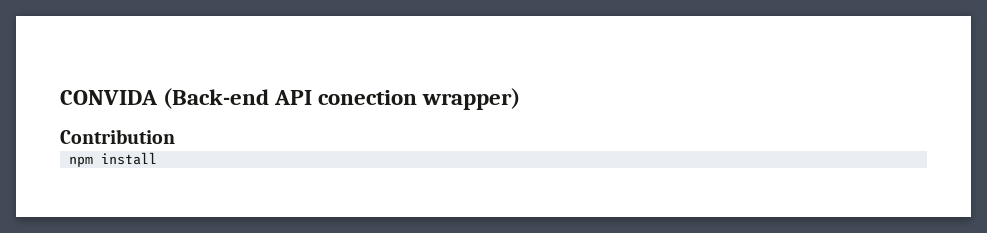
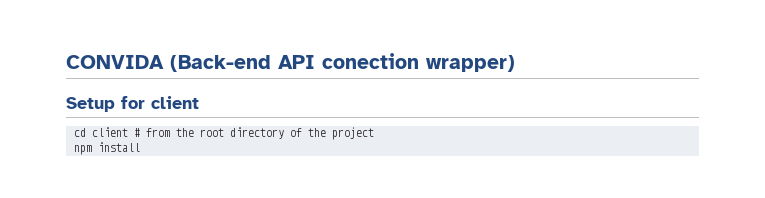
[60,129,175,144] Contribution -> [66,96,199,112] [73,127,374,140] Setup for client // cd client # from the root directory of the project

